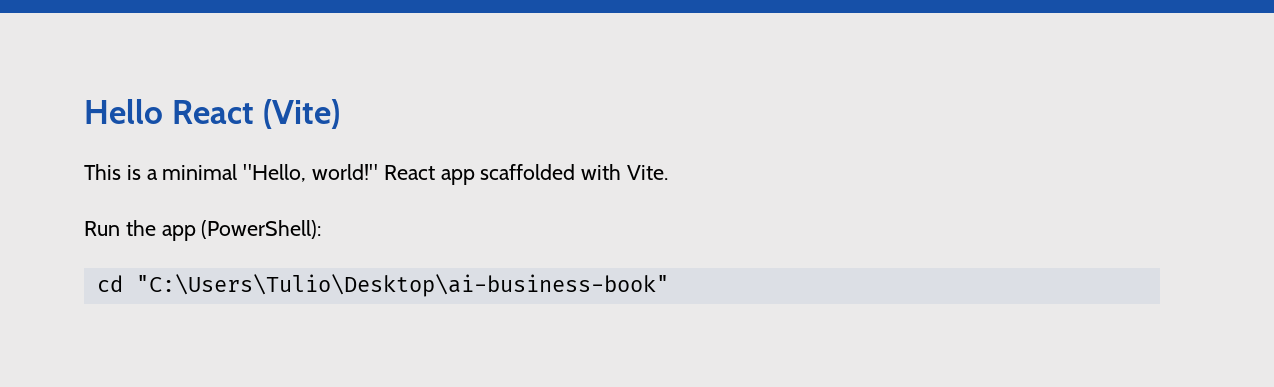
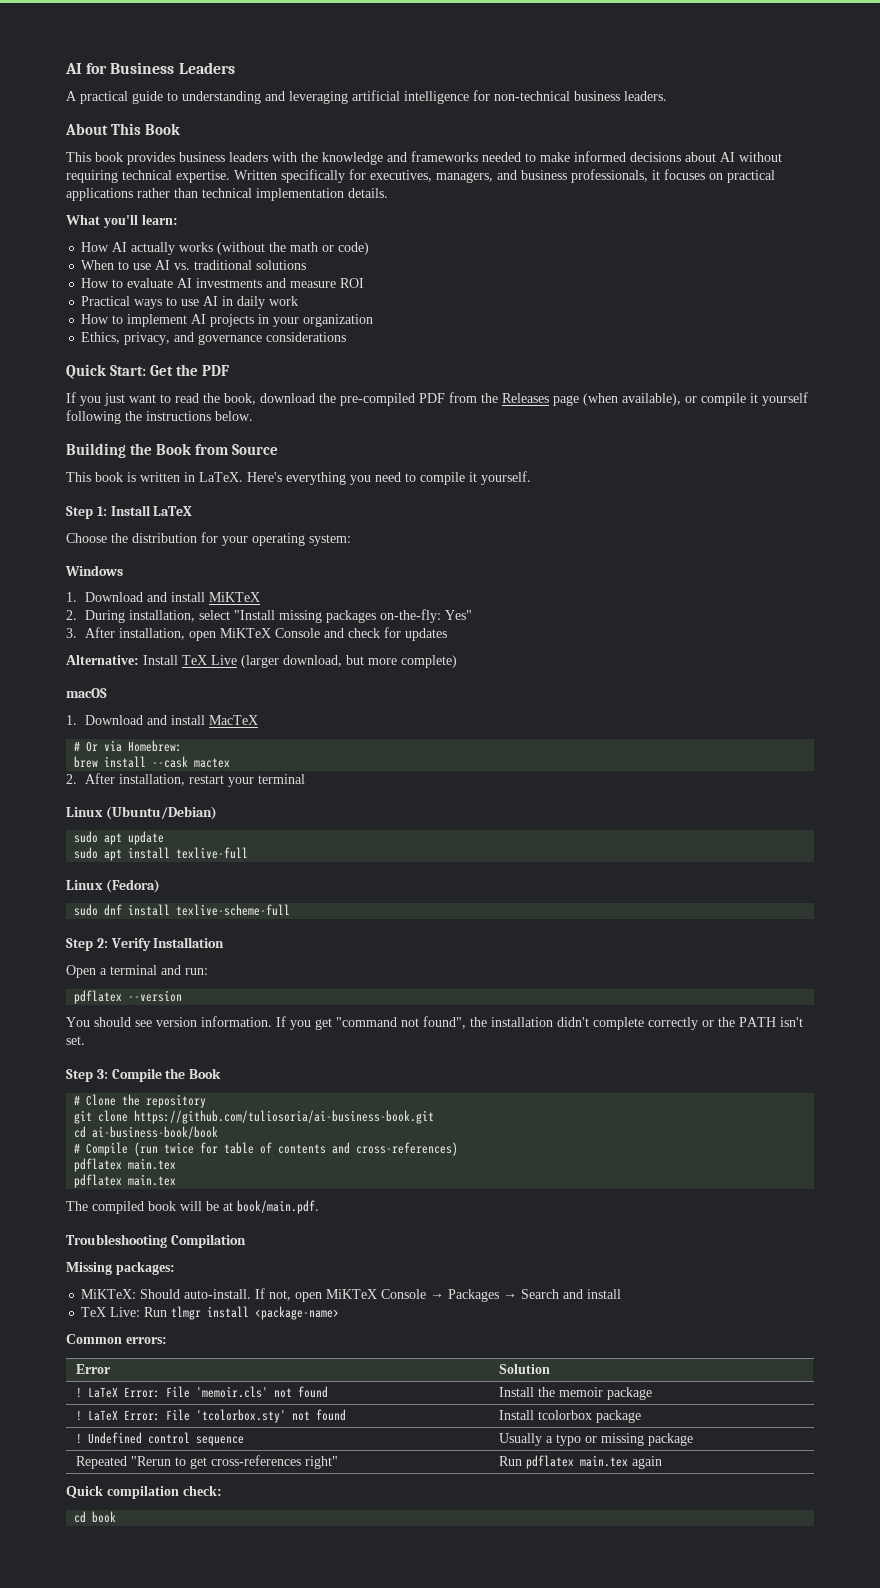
[84,99,341,129] [84,164,669,185] [84,220,322,241] [96,274,669,297] Hello React (Vite) // This is a minimal "Hello, world!" React app scaffolded with Vite. // Run the app (PowerShell): // cd "C:\Users\Tulio\Desktop\ai-business-book" -> [65,62,235,74] [66,90,667,104] [65,123,181,135] [66,151,782,165] [66,169,775,183] [66,188,388,201] [66,215,178,228] [81,242,370,255] [81,260,307,270] [81,278,365,288] [81,296,299,309] [81,314,374,327] [81,332,347,345] [66,364,230,379] [66,392,808,406] [66,410,253,424] [66,443,279,458] [66,471,531,485] [66,505,193,519] [66,532,351,546] [65,565,123,576] [66,592,261,602] [66,609,473,623] [66,627,448,641] [66,655,457,668] [66,688,107,698] [66,715,259,725] [74,740,183,752] [74,756,231,768] [66,773,306,787] [66,806,217,820] [74,831,165,845] [74,847,249,861] [66,879,160,893] [74,904,291,916] [66,937,225,951] [66,965,208,978] [74,990,183,1004] [66,1016,803,1030] [66,1036,85,1045] [66,1068,222,1082] [74,1094,207,1108] [74,1110,435,1124] [74,1126,219,1139] [74,1142,459,1156] [74,1158,177,1172] [74,1174,177,1188] [66,1200,319,1214] [66,1234,246,1248] [66,1262,175,1275] [81,1288,622,1302] [81,1306,340,1320] [66,1334,167,1344] [75,1364,110,1374] [498,1364,550,1374] [75,1386,328,1398] [498,1387,652,1400] [75,1409,346,1423] [498,1410,641,1423] [75,1432,244,1446] [498,1433,693,1446] [75,1455,338,1469] [498,1455,662,1469] [66,1486,222,1499] [74,1511,117,1523] AI for Business Leaders // A practical guide to understanding and leveraging artificial intelligence for non-technical business leaders. // About This Book // This book provides business leaders with the knowledge and frameworks needed to make informed decisions about AI without requiring technical expertise. Written specifically for executives, managers, and business professionals, it focuses on practical applications rather than technical implementation details. // What you'll learn: // How AI actually works (without the math or code) // When to use AI vs. traditional solutions // How to evaluate AI investments and measure ROI // Practical ways to use AI in daily work // How to implement AI projects in your organization // Ethics, privacy, and governance considerations // Quick Start: Get the PDF // If you just want to read the book, download the pre-compiled PDF from the Releases page (when available), or compile it yourself following the instructions below. // Building the Book from Source // This book is written in LaTeX. Here's everything you need to compile it yourself. // Step 1: Install LaTeX // Choose the distribution for your operating system: // Windows // 1. Download and install MiKTeX // 2. During installation, select "Install missing packages on-the-fly: Yes" // 3. After installation, open MiKTeX Console and check for updates // Alternative: Install TeX Live (larger download, but more complete) // macOS // 1. Download and install MacTeX // # Or via Homebrew: // brew install --cask mactex // 2. After installation, restart your terminal // Linux (Ubuntu/Debian) // sudo apt update // sudo apt install texlive-full // Linux (Fedora) // sudo dnf install texlive-scheme-full // Step 2: Verify Installation // Open a terminal and run: // pdflatex --version // You should see version information. If you get "command not found", the installation didn't complete correctly or the PATH isn't set. // Step 3: Compile the Book // # Clone the repository // git clone https://github.com/tuliosoria/ai-business-book.git // cd ai-business-book/book // # Compile (run twice for table of contents and cross-references) // pdflatex main.tex // pdflatex main.tex // The compiled book will be at book/main.pdf. // Troubleshooting Compilation // Missing packages: // MiKTeX: Should auto-install. If not, open MiKTeX Console → Packages → Search and install // TeX Live: Run tlmgr install <package-name> // Common errors: // Error | Solution // ! LaTeX Error: File 'memoir.cls' not found | Install the memoir package // ! LaTeX Error: File 'tcolorbox.sty' not found | Install tcolorbox package // ! Undefined control sequence | Usually a typo or missing package // Repeated "Rerun to get cross-references right" | Run pdflatex main.tex again // Quick compilation check: // cd book

